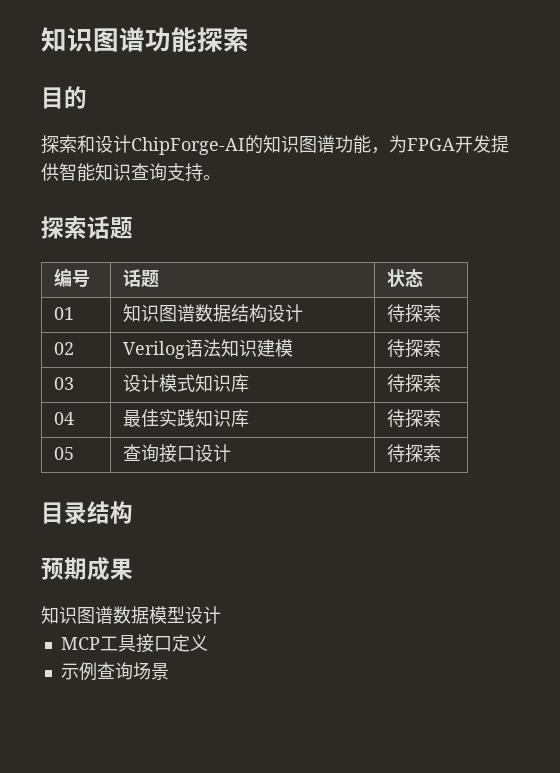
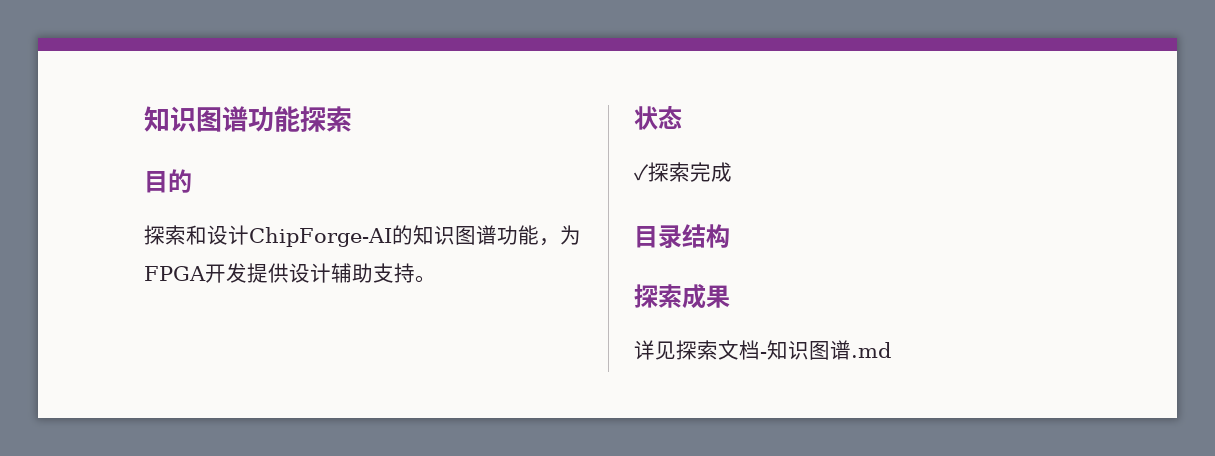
[59,163,167,182] 智能知识查询 -> [289,263,373,283] 设计辅助
[41,216,133,239] [54,268,91,287] [123,269,160,288] [387,268,424,287] [54,307,75,320] [123,304,304,323] [387,304,442,323] [54,342,75,355] [123,339,294,359] [387,339,442,358] [54,377,75,390] [123,374,250,392] [387,374,442,393] [54,412,75,425] [123,409,250,427] [387,409,442,428] [54,447,75,460] [123,444,232,463] [387,444,442,463] 探索话题 // 编号 | 话题 | 状态 // 01 | 知识图谱数据结构设计 | 待探索 // 02 | Verilog语法知识建模 | 待探索 // 03 | 设计模式知识库 | 待探索 // 04 | 最佳实践知识库 | 待探索 // 05 | 查询接口设计 | 待探索 -> [634,106,682,130] [634,162,732,182] 状态 // ✓探索完成
[41,557,87,580] 预期 -> [634,284,682,308] 探索
[41,606,221,624] [60,634,208,653] [60,662,169,681] 知识图谱数据模型设计 // MCP工具接口定义 // 示例查询场景 -> [634,340,891,360] 详见探索文档-知识图谱.md

